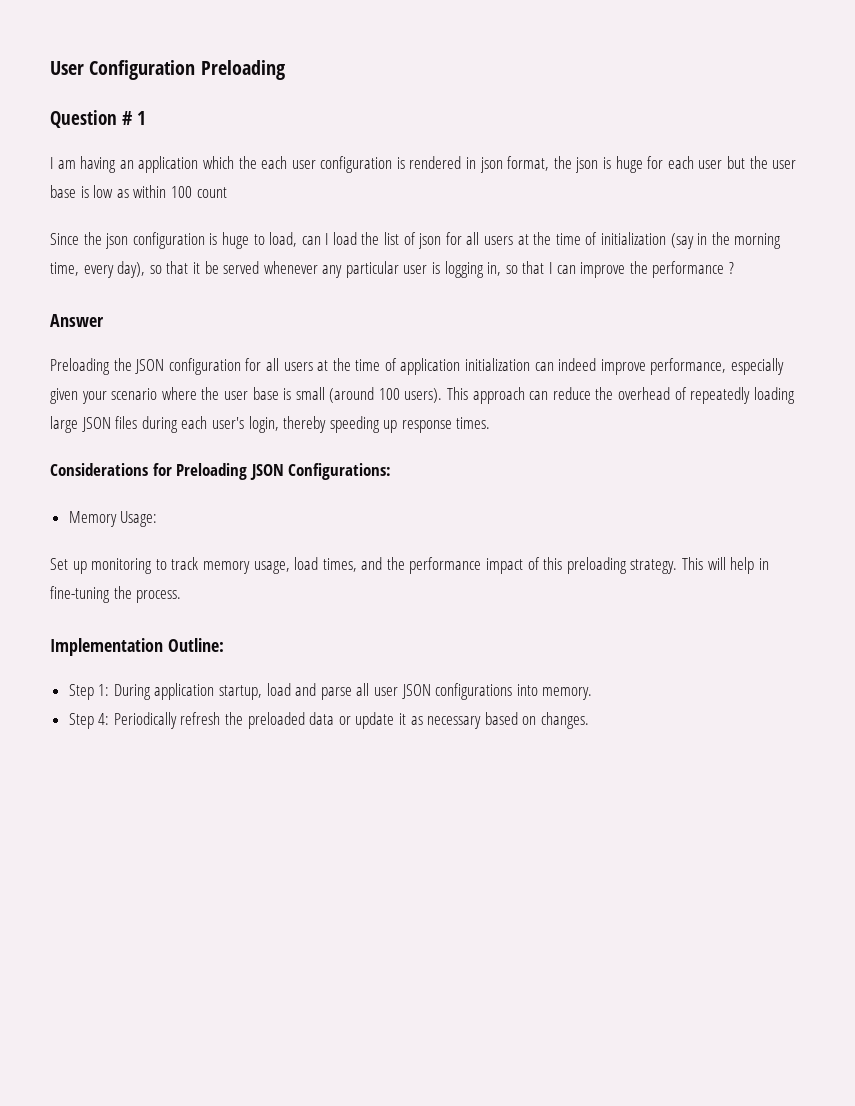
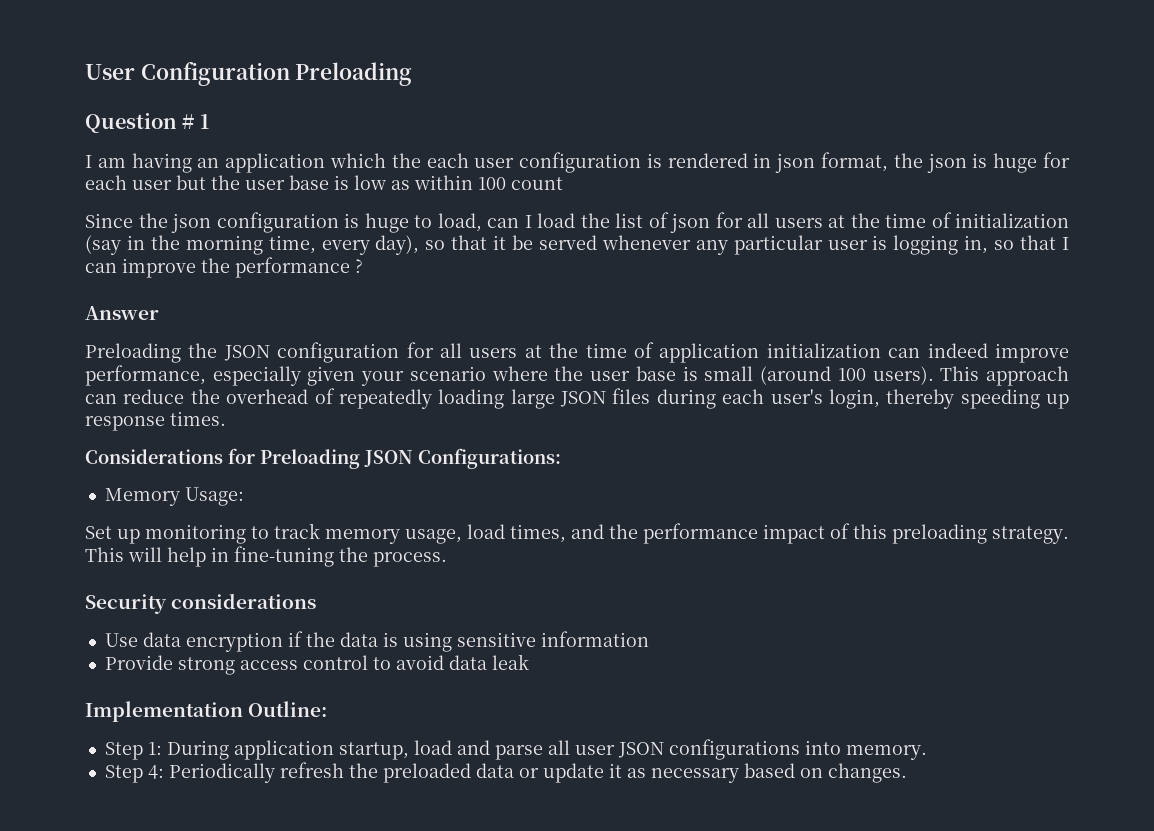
(182, 596) none -> [85,593,317,614] [104,631,649,652] [104,654,529,675] // Security considerations // Use data encryption if the data is using sensitive information // Provide strong access control to avoid data leak

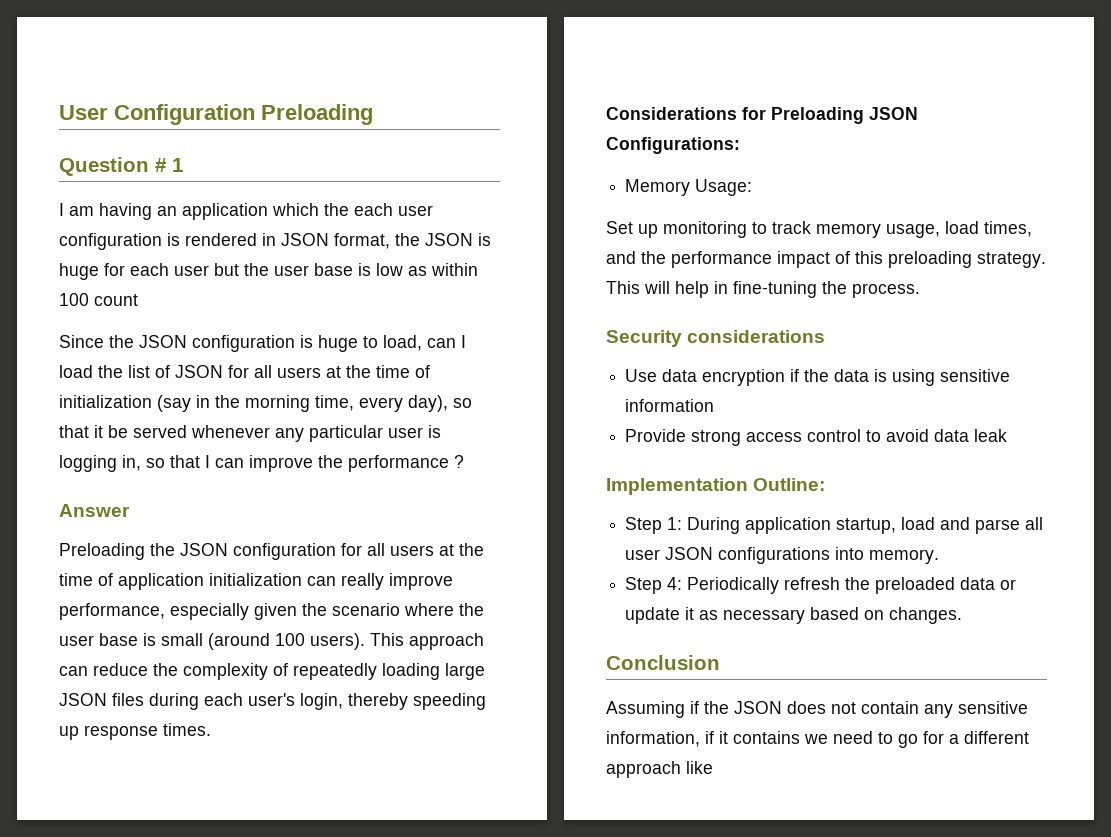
[775,153,816,173] json -> [281,233,329,246] JSON
[926,153,967,173] json -> [425,233,473,246] JSON
[171,213,211,233] json -> [139,335,187,348] JSON
[670,213,710,233] json -> [175,365,223,378] JSON
[927,343,988,358] indeed -> [341,573,384,590] really
[361,371,405,386] your -> [302,603,327,616] the
[226,389,309,404] overhead -> [183,663,268,680] complexity
(907, 773) none -> [606,655,720,670] [606,701,1028,718] [606,731,1029,748] [606,761,713,778] // Conclusion // Assuming if the JSON does not contain any sensitive information, if it contains we need to go for a different approach like

